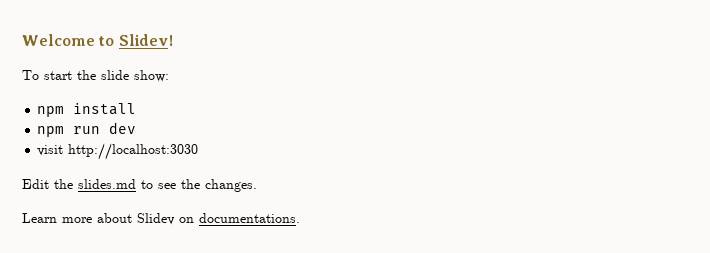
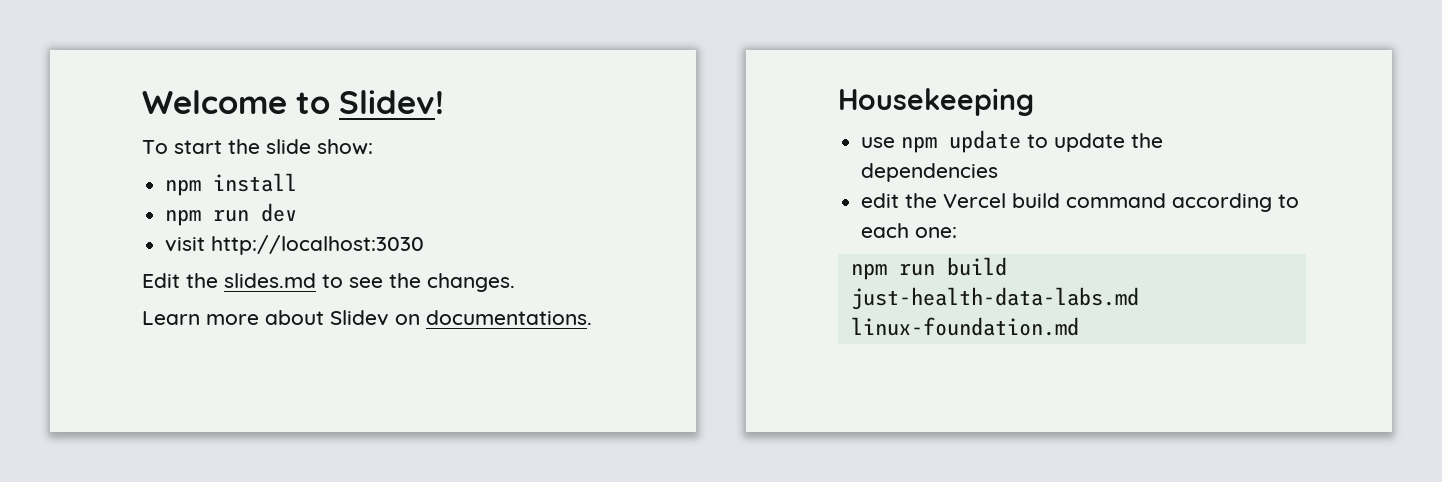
(300, 218) none -> [838,88,1034,116] [861,130,1164,153] [861,163,999,182] [861,193,1300,212] [861,223,958,238] [850,257,1007,280] [850,287,1139,310] [850,317,1079,336] // Housekeeping // use npm update to update the dependencies // edit the Vercel build command according to each one: // npm run build just-health-data-labs.md linux-foundation.md

